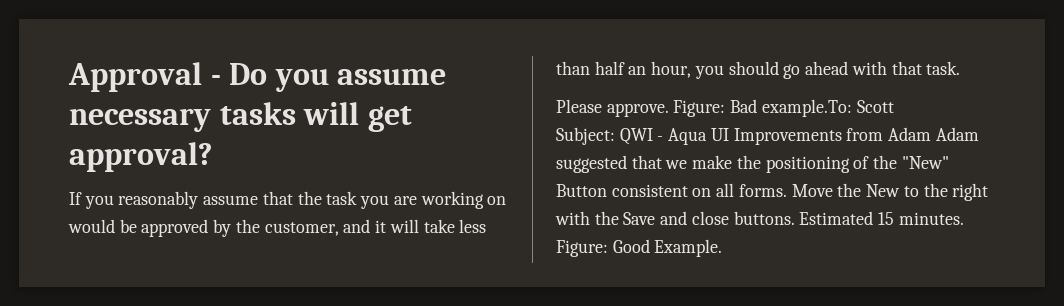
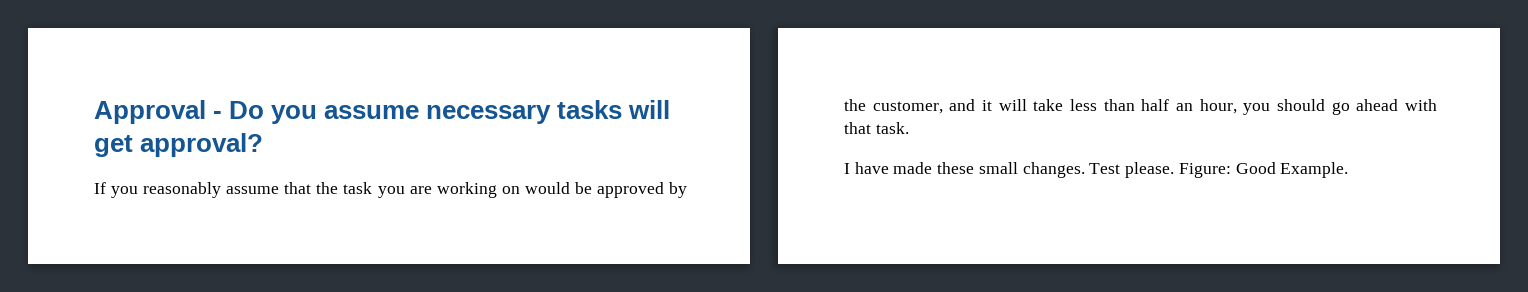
[556,99,894,117] [556,127,979,145] [556,155,949,173] [556,183,989,201] [555,211,964,225] Please approve. Figure: Bad example.To: Scott // Subject: QWI - Aqua UI Improvements from Adam Adam suggested that we make the positioning of the "New" Button consistent on all forms. Move the New to the right with the Save and close buttons. Estimated 15 minutes. -> [844,162,1175,178] I have made these small changes. Test please.

